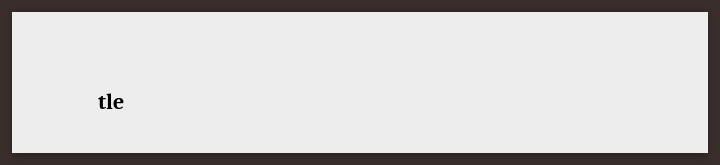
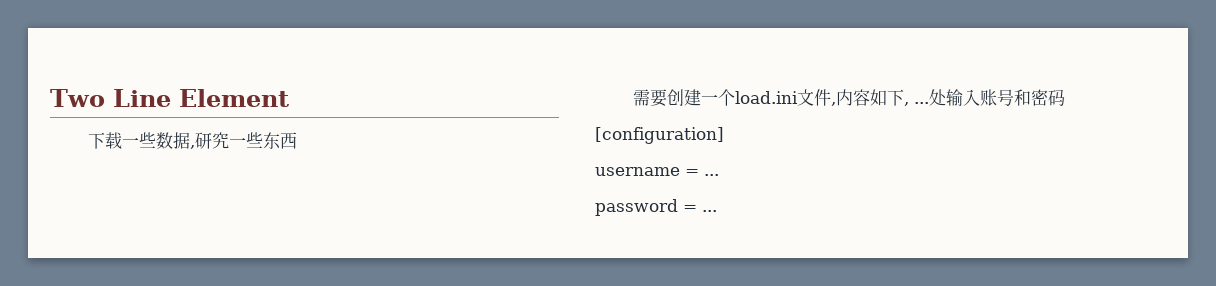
[98,93,124,109] tle -> [50,89,289,107] [88,132,298,149] [633,89,1066,107] [595,127,724,144] [595,167,719,176] [595,199,717,216] Two Line Element // 下载一些数据,研究一些东西 // 需要创建一个load.ini文件,内容如下, ...处输入账号和密码 // [configuration] // username = ... // password = ...

